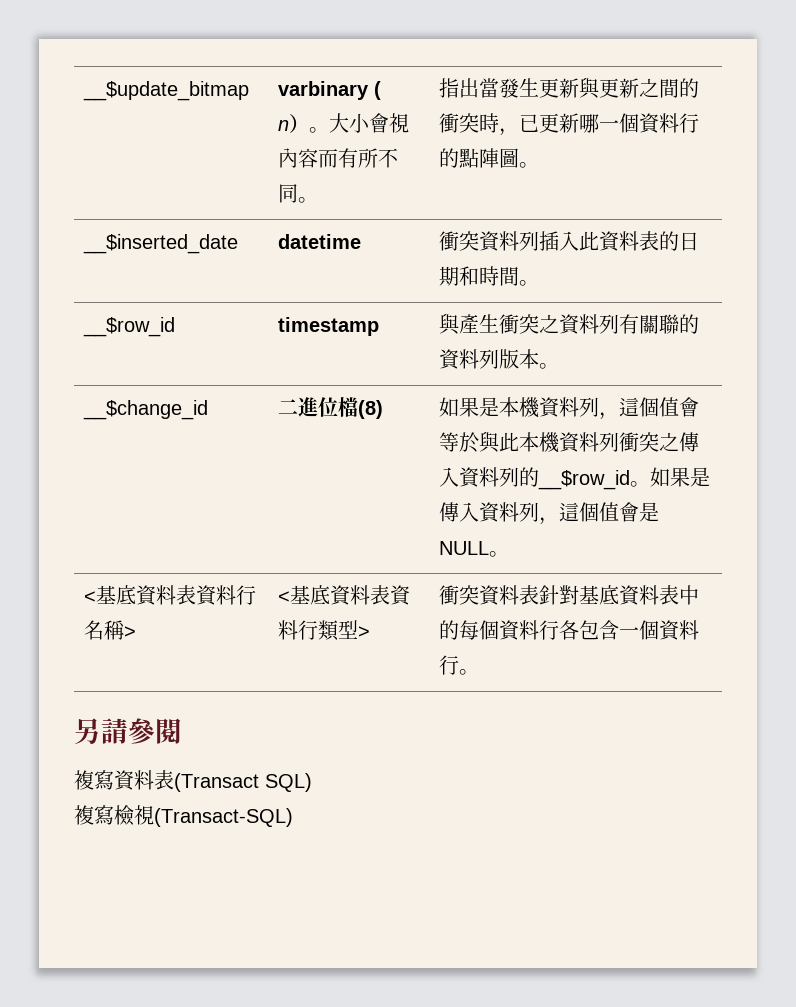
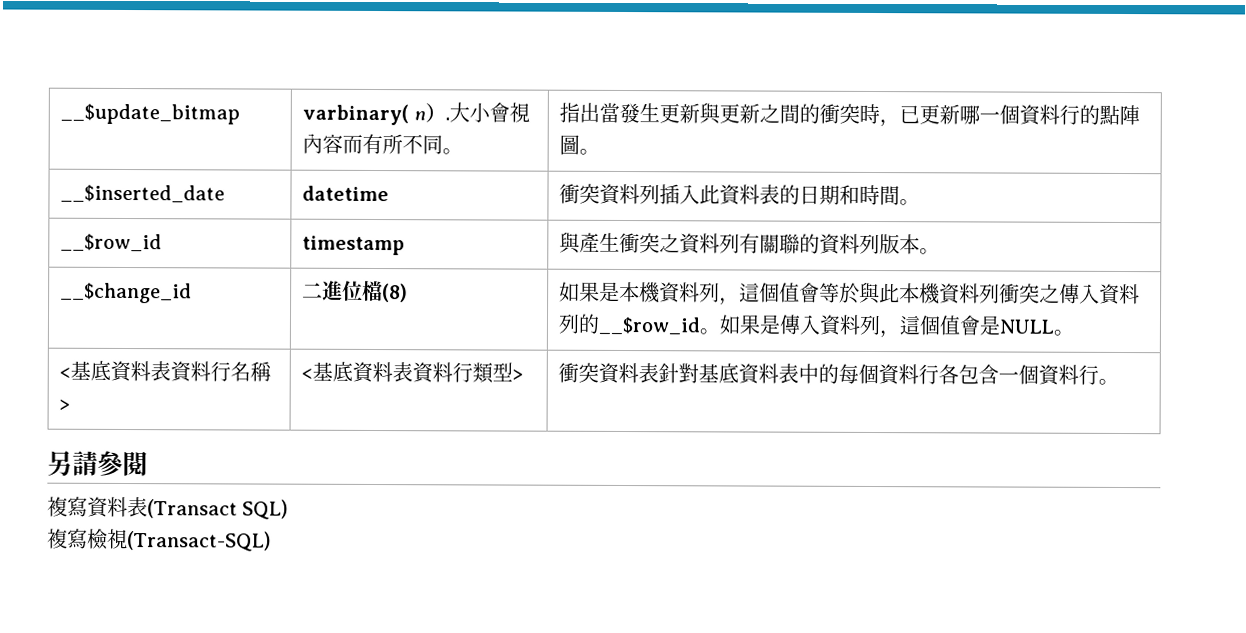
[278,81,382,100] varbinary ( -> [302,103,410,126] varbinary(
[309,127,330,133] 。 -> [444,117,450,121] .

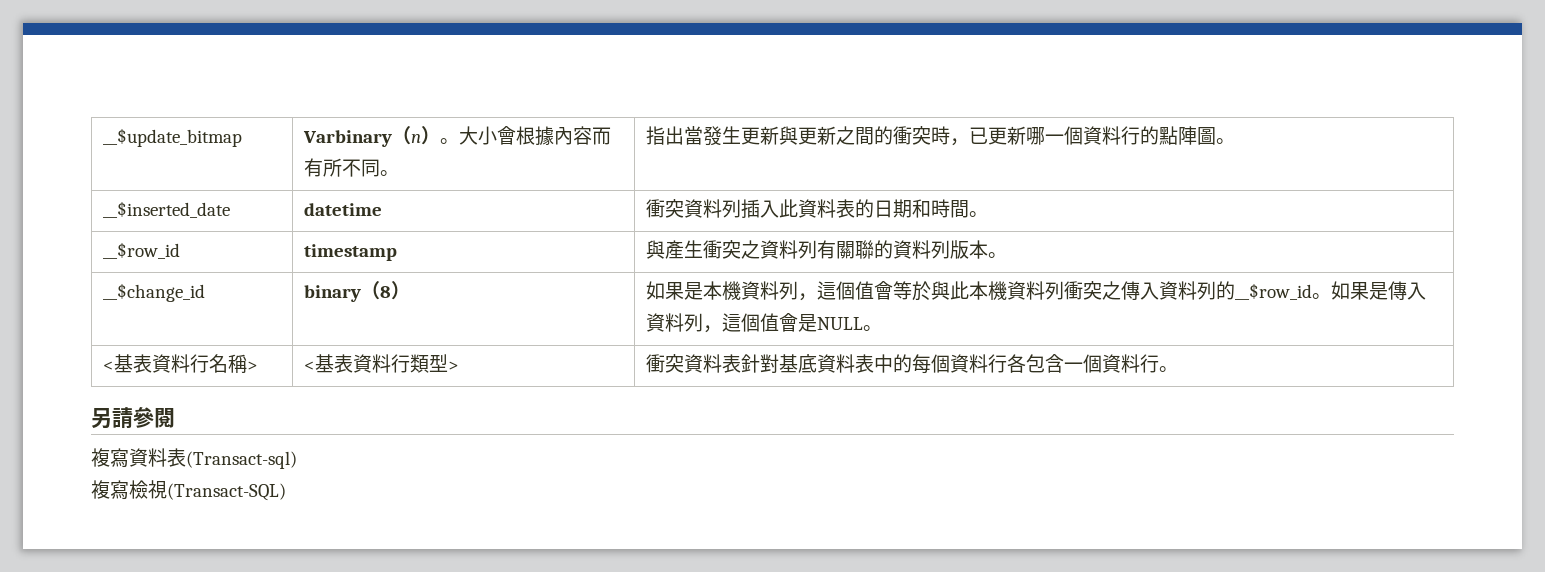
[302,103,410,126] varbinary( -> [302,126,411,147] Varbinary（
[444,102,530,123] .大小會視 -> [439,126,554,146] 。大小會根據
[302,280,409,303] 二進位檔(8) -> [303,281,410,302] binary（8）
[90,360,152,383] 底資料 -> (133, 363) none
[332,361,394,384] 底資料 -> (334, 363) none
[147,499,289,520] (Transact SQL) -> [186,451,297,469] (Transact-sql)

